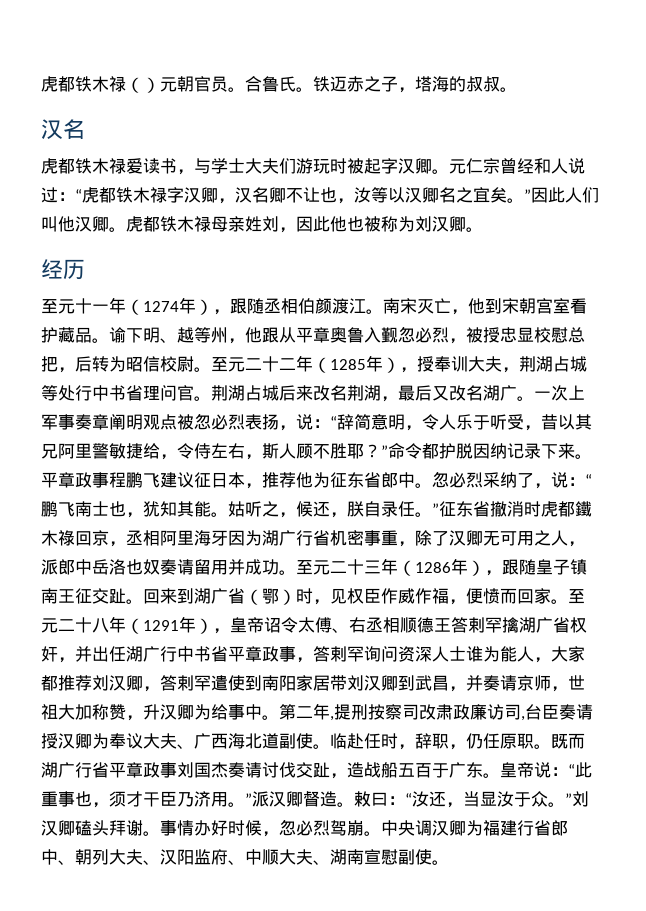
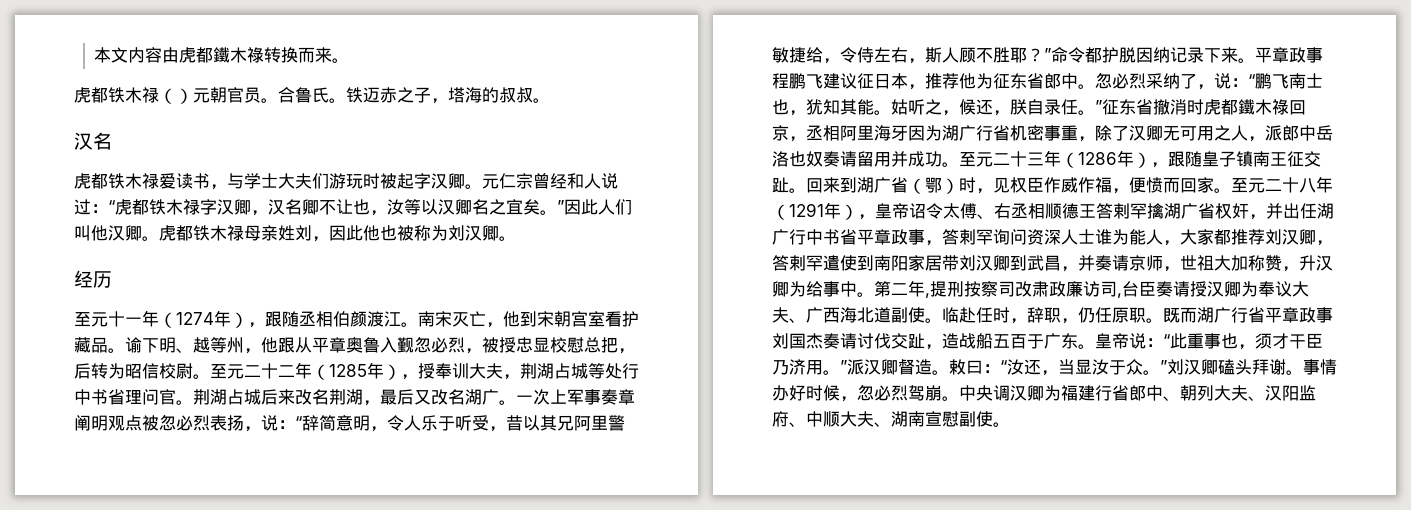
(41, 84) none -> [94,47,350,63] 本文内容由虎都鐵木祿转换而来。 //

